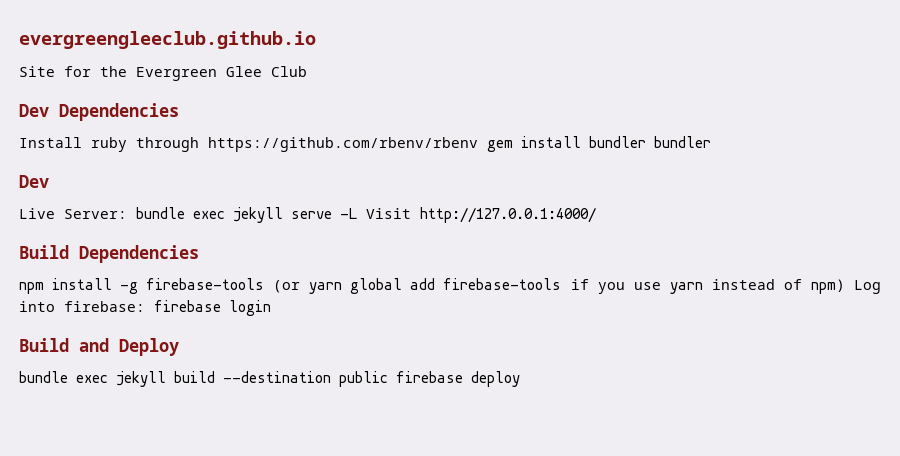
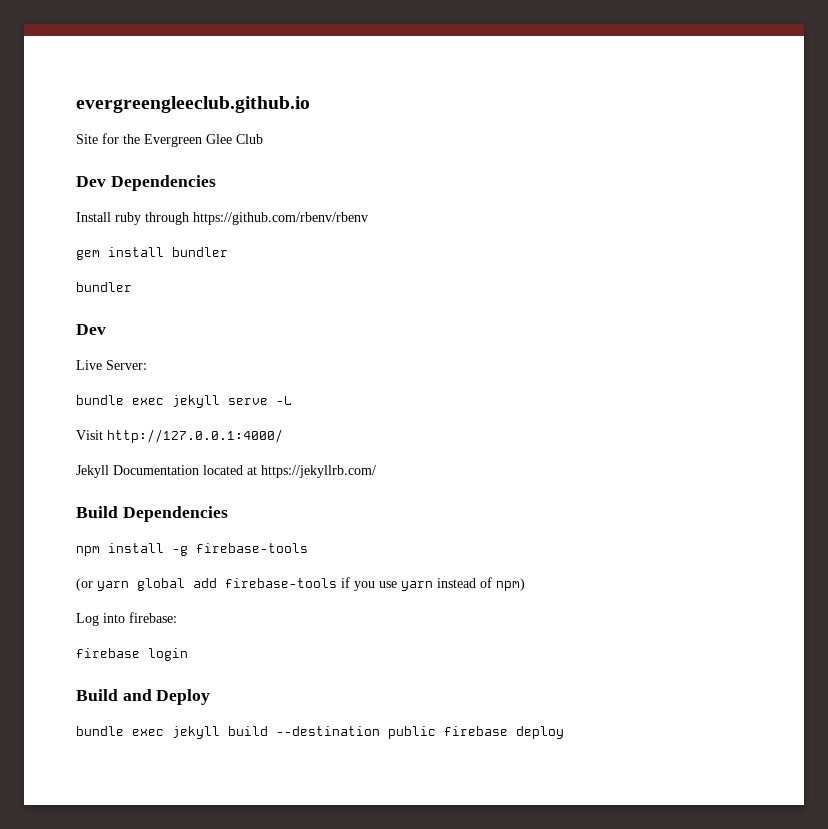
(478, 144) none -> (368, 218) //
(646, 142) none -> (228, 252) //
(127, 214) none -> (147, 365) //
(357, 213) none -> (292, 400) //
(596, 215) none -> [76,465,376,478] // Jekyll Documentation located at https://jekyllrb.com/
(265, 284) none -> (308, 548) //
(845, 286) none -> (525, 584) //
(145, 306) none -> (177, 617) //

